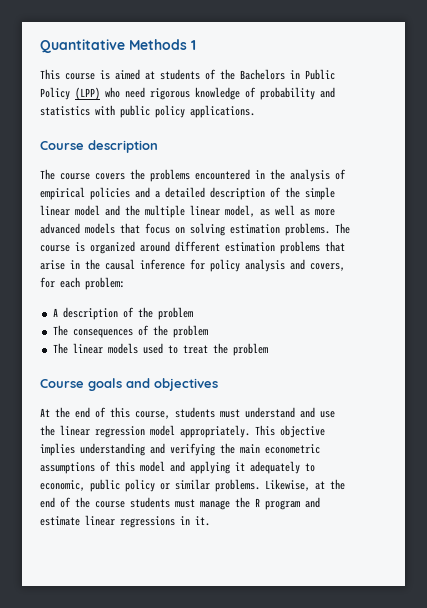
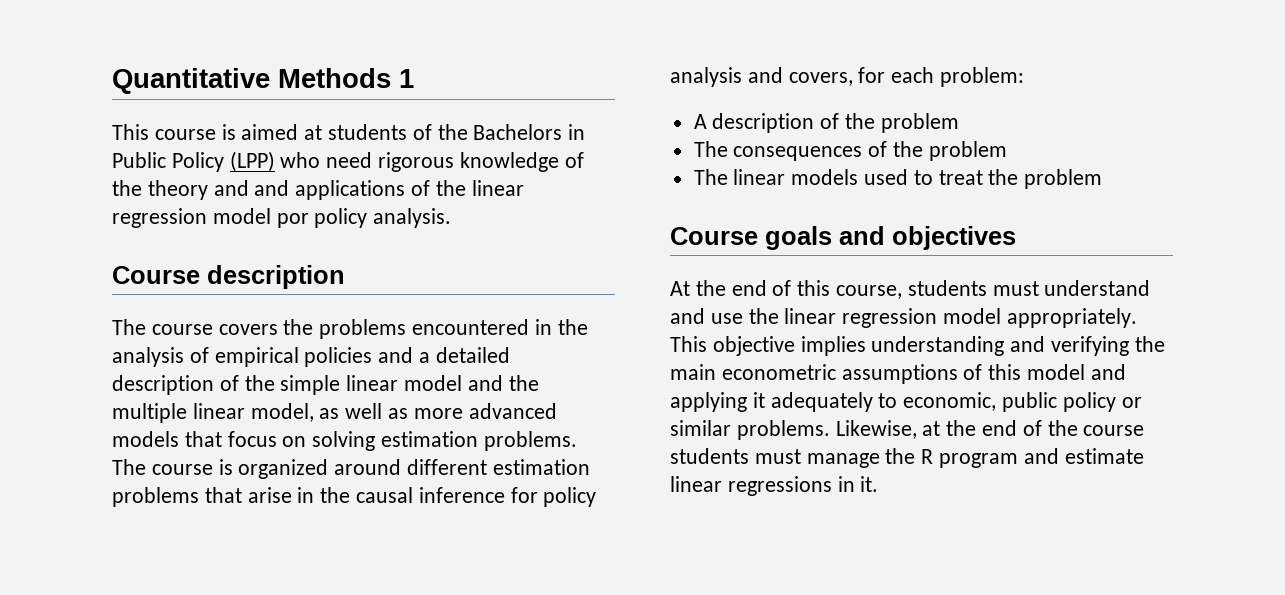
[260,87,335,100] [40,105,255,118] probability and statistics with public policy applications. -> [112,180,524,200] [112,208,452,228] the theory and and applications of the linear regression model por policy analysis.

